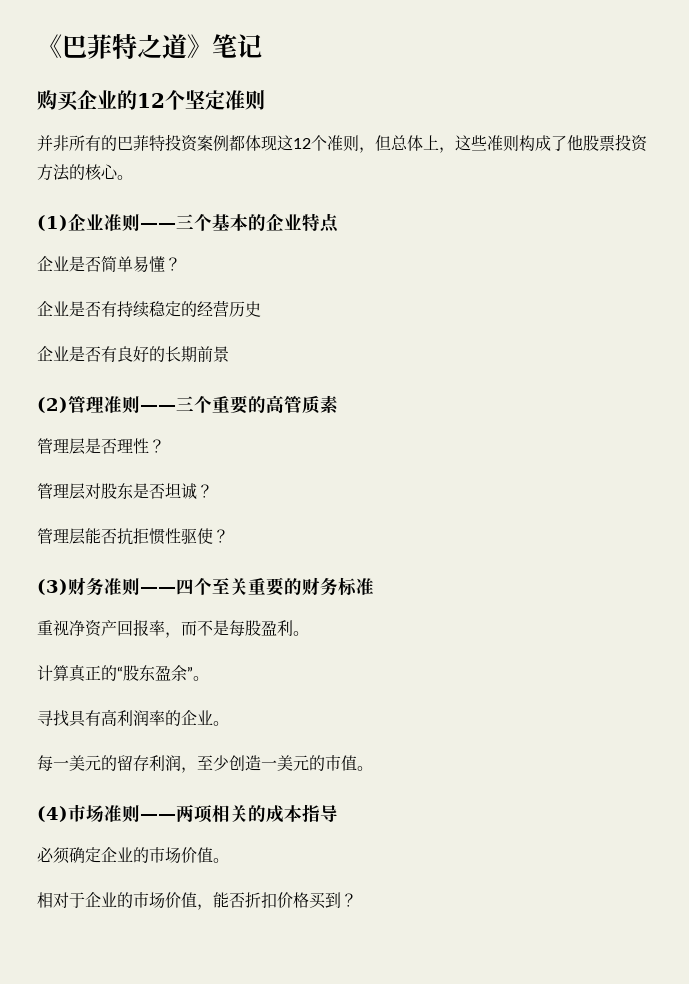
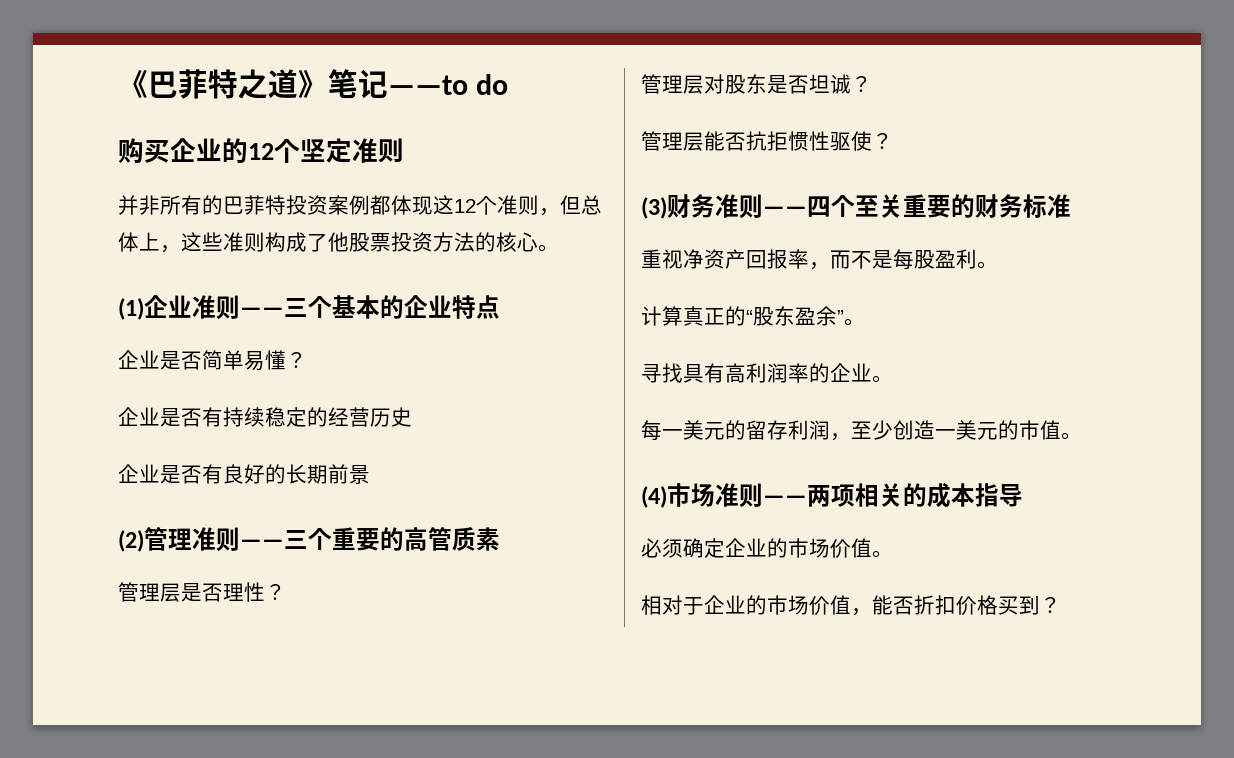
(262, 46) none -> [388,74,508,95] ——to do

